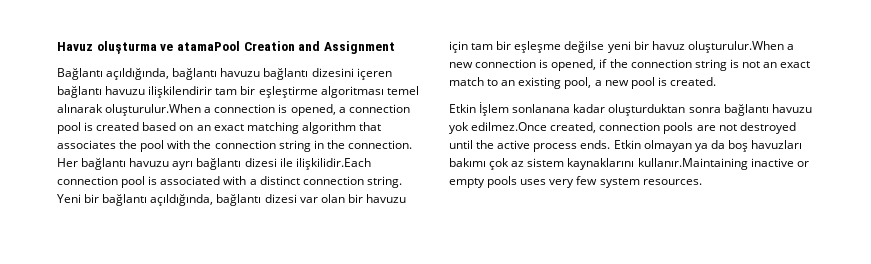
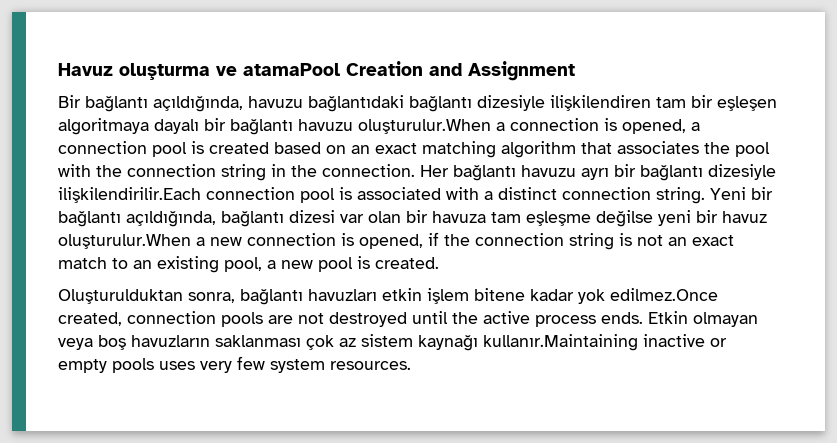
[57,68,392,80] [57,86,419,98] [57,104,103,113] Bağlantı açıldığında, bağlantı havuzu bağlantı dizesini içeren bağlantı havuzu ilişkilendirir tam bir eşleştirme algoritması temel alınarak -> [58,95,777,112] [58,118,353,135] Bir bağlantı açıldığında, havuzu bağlantıdaki bağlantı dizesiyle ilişkilendiren tam bir eşleşen algoritmaya dayalı bir bağlantı havuzu
[196,158,371,170] bağlantı dizesi ile ilişkilidir.Each -> [614,164,776,181] [58,187,201,203] bir bağlantı dizesiyle ilişkilendirilir.Each
[365,194,406,203] [449,41,512,53] havuzu için tam bir -> [432,211,521,223] havuza tam
[449,102,812,116] Etkin İşlem sonlanana kadar oluşturduktan sonra bağlantı havuzu -> [58,288,574,305] Oluşturulduktan sonra, bağlantı havuzları etkin işlem bitene kadar
[694,140,803,152] [449,158,486,167] ya da boş havuzları bakımı -> [58,335,301,350] veya boş havuzların saklanması
[567,158,635,170] kaynaklarını -> [418,335,478,351] kaynağı

